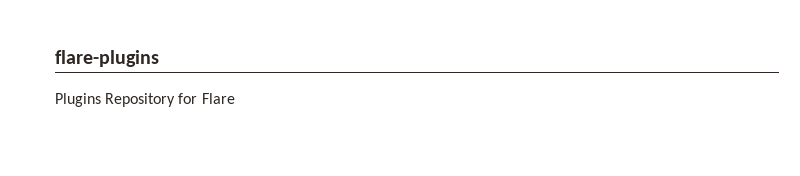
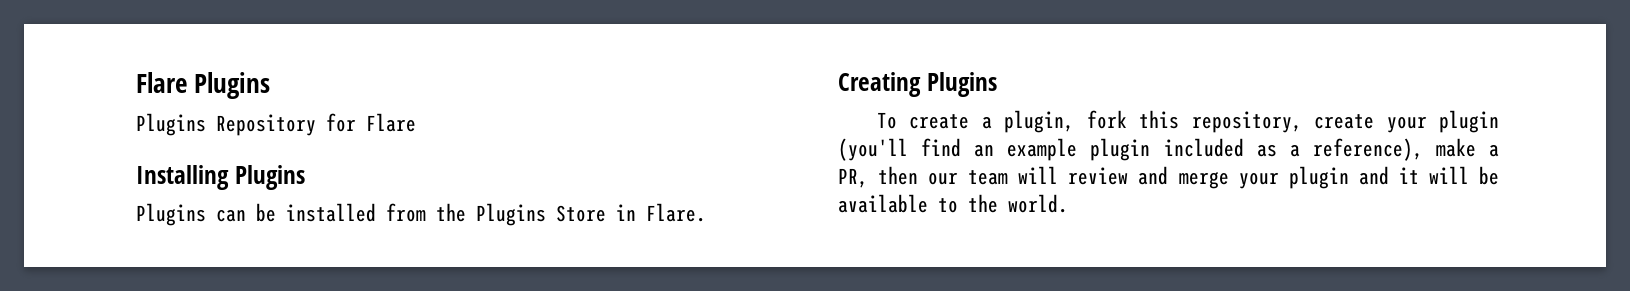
[55,50,159,67] flare-plugins -> [136,72,271,99] Flare Plugins
(235, 98) none -> [136,165,305,190] [136,203,706,226] [838,72,997,97] [876,110,1499,133] [838,138,1499,161] [838,166,1499,189] [838,194,1068,213] // Installing Plugins // Plugins can be installed from the Plugins Store in Flare. // Creating Plugins // To create a plugin, fork this repository, create your plugin (you'll find an example plugin included as a reference), make a PR, then our team will review and merge your plugin and it will be available to the world.

